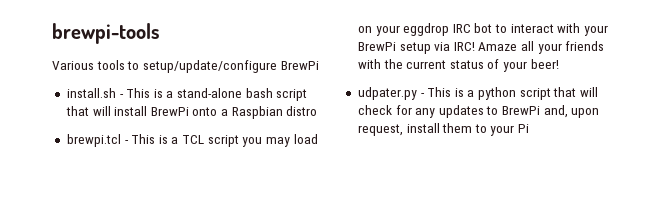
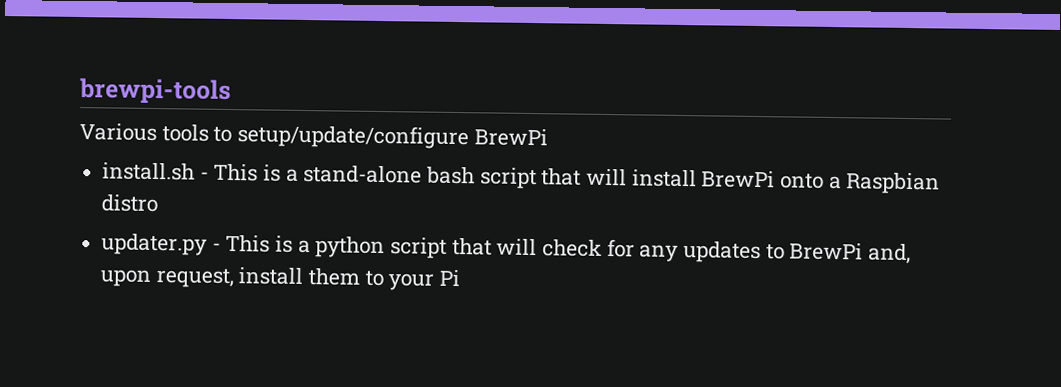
[66,134,318,147] [357,23,609,36] [357,41,605,54] [357,59,559,72] [357,87,417,100] brewpi.tcl - This is a TCL script you may load on your eggdrop IRC bot to interact with your BrewPi setup via IRC! Amaze all your friends with the current status of your beer! // udpater.py -> [101,233,209,256] updater.py

